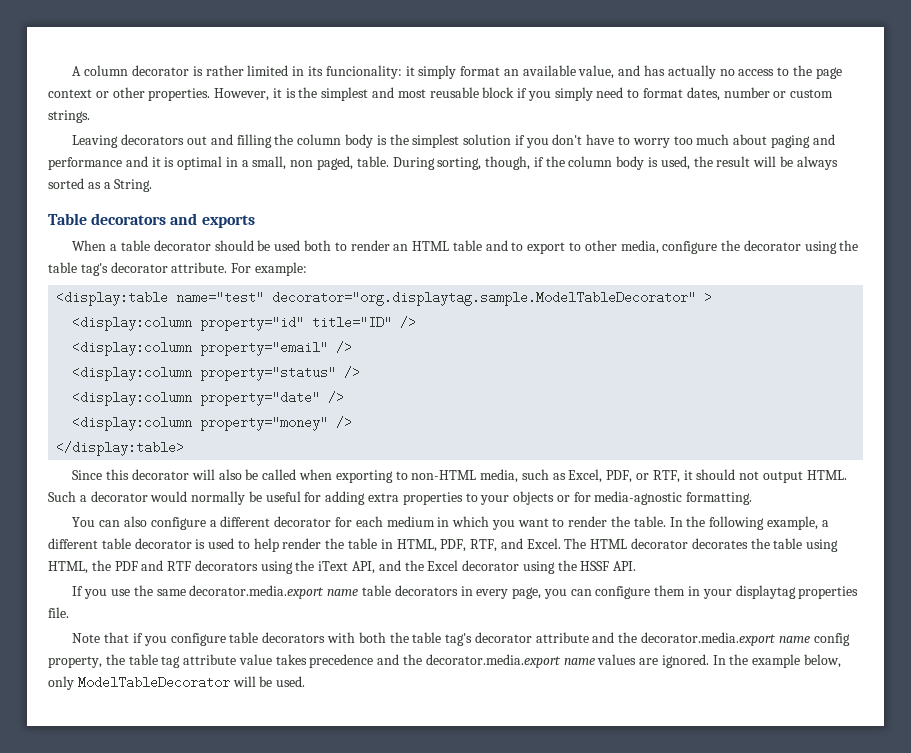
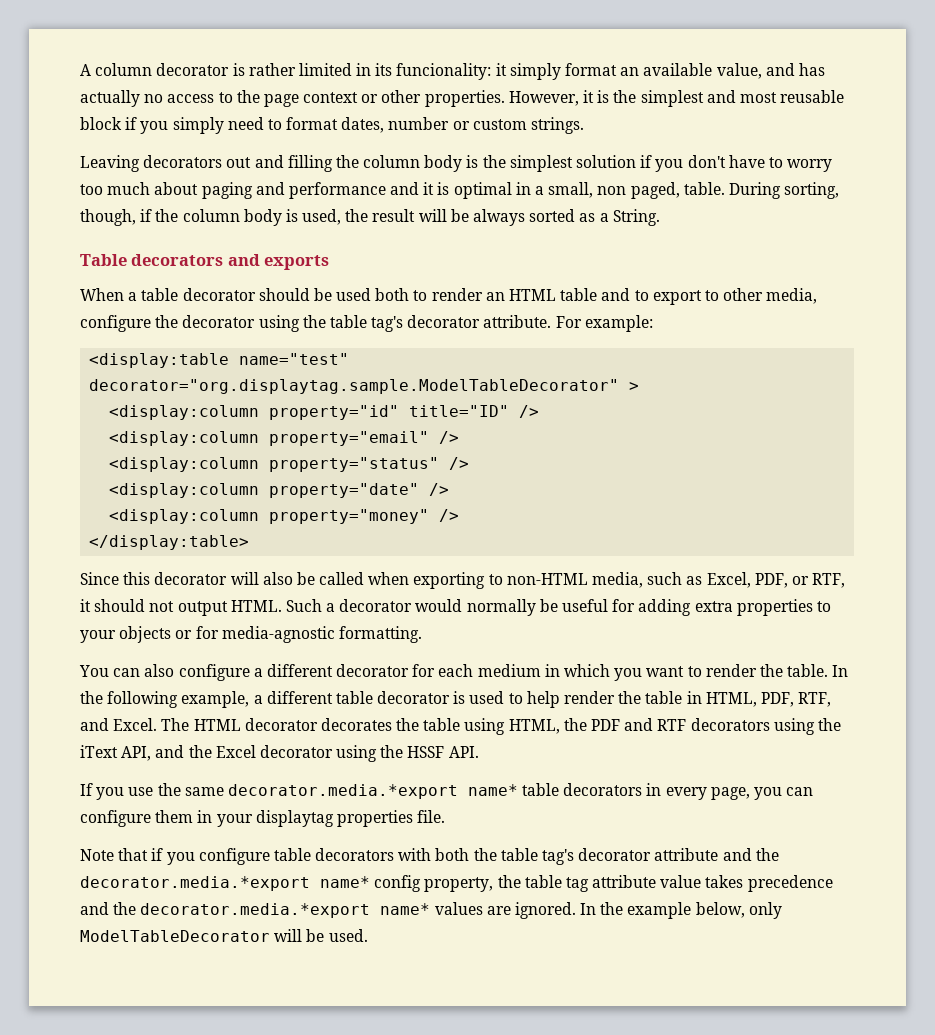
[189,585,359,599] decorator.media.export name -> [227,784,518,799] decorator.media.*export name*
[640,632,810,646] decorator.media.export name -> [80,876,370,891] decorator.media.*export name*
[425,654,595,668] decorator.media.export name -> [140,903,431,918] decorator.media.*export name*

